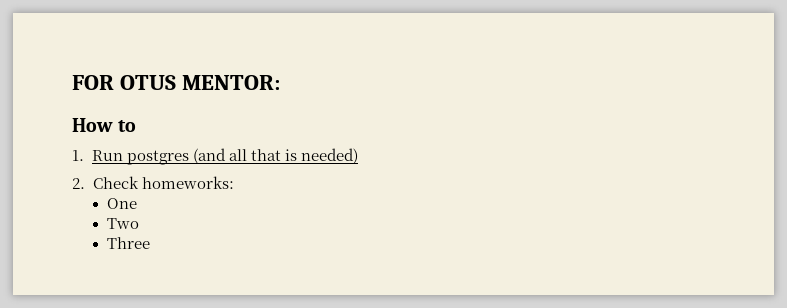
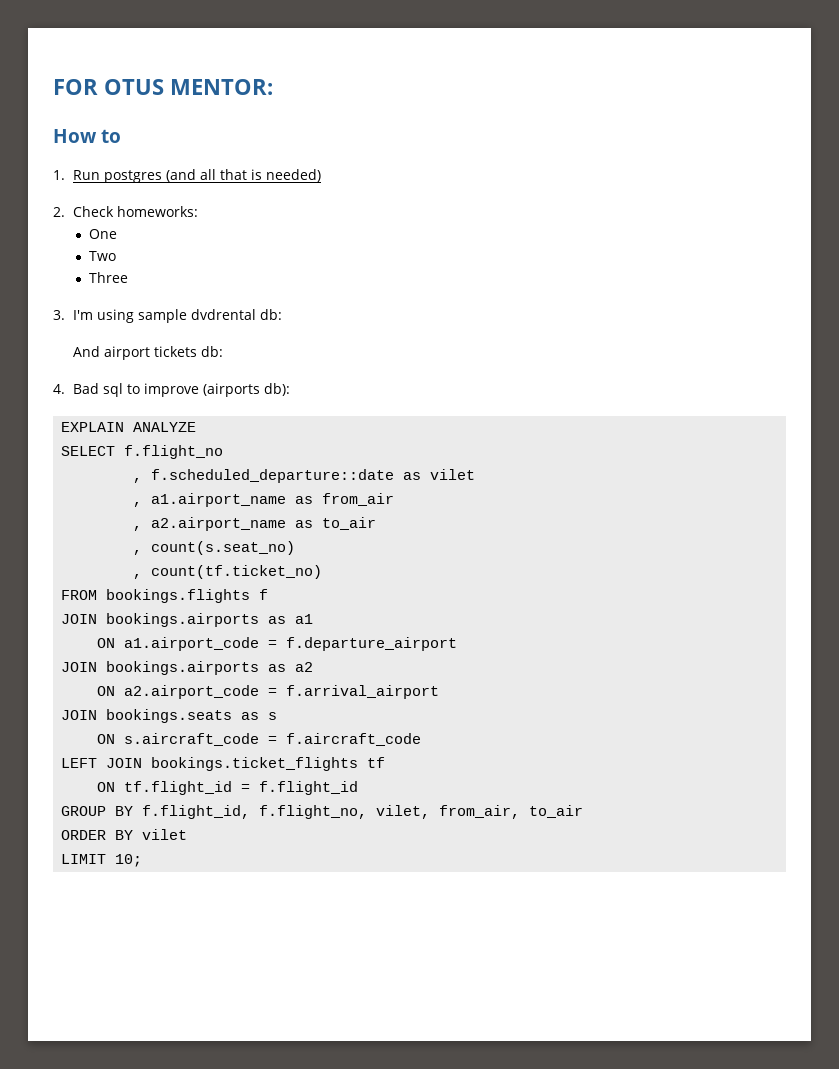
(150, 243) none -> [53,309,283,323] [73,346,224,360] [53,383,291,397] [61,422,197,432] [61,445,224,459] [133,469,476,483] [133,493,395,507] [133,517,377,531] [133,541,296,555] [133,565,323,579] [61,589,269,603] [61,613,314,627] [97,637,458,651] [61,661,314,675] [97,685,440,699] [61,709,278,723] [97,733,422,746] [61,757,386,771] [97,781,359,795] [61,805,584,819] [61,829,188,840] [61,854,143,867] // 3. I'm using sample dvdrental db: // And airport tickets db: // 4. Bad sql to improve (airports db): // EXPLAIN ANALYZE // SELECT f.flight_no // , f.scheduled_departure::date as vilet // , a1.airport_name as from_air // , a2.airport_name as to_air // , count(s.seat_no) // , count(tf.ticket_no) // FROM bookings.flights f // JOIN bookings.airports as a1 // ON a1.airport_code = f.departure_airport // JOIN bookings.airports as a2 // ON a2.airport_code = f.arrival_airport // JOIN bookings.seats as s // ON s.aircraft_code = f.aircraft_code // LEFT JOIN bookings.ticket_flights tf // ON tf.flight_id = f.flight_id // GROUP BY f.flight_id, f.flight_no, vilet, from_air, to_air // ORDER BY vilet // LIMIT 10;

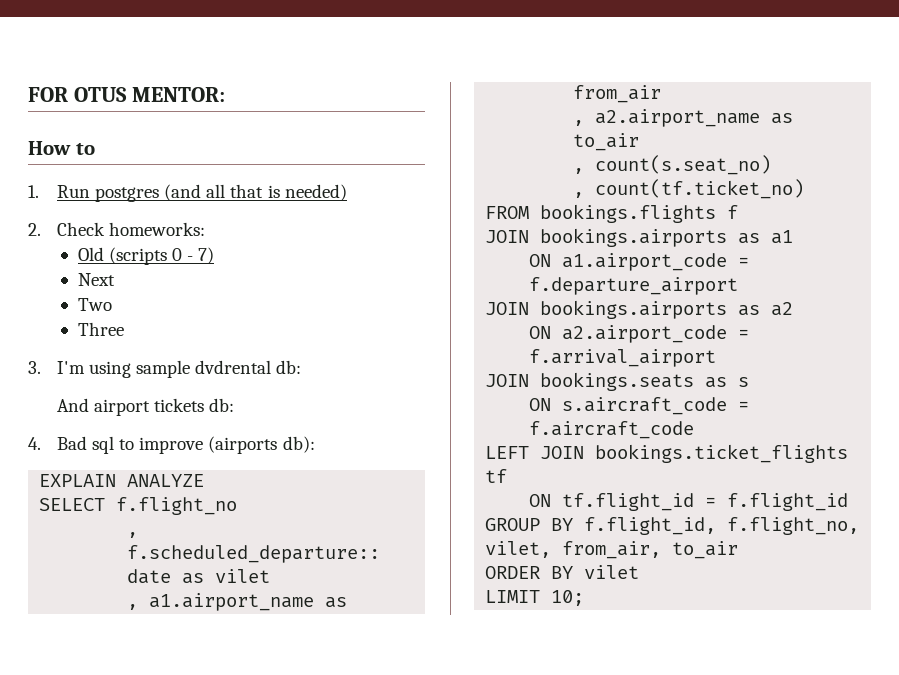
[88,229,117,239] One -> [77,247,215,265] [77,273,115,286] Old (scripts 0 - 7) // Next

